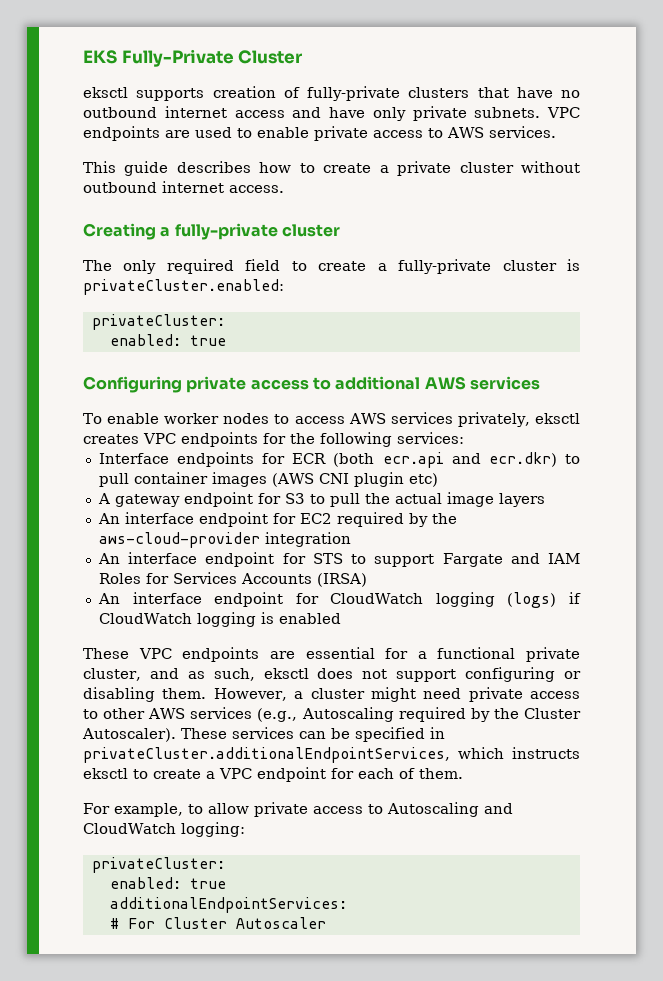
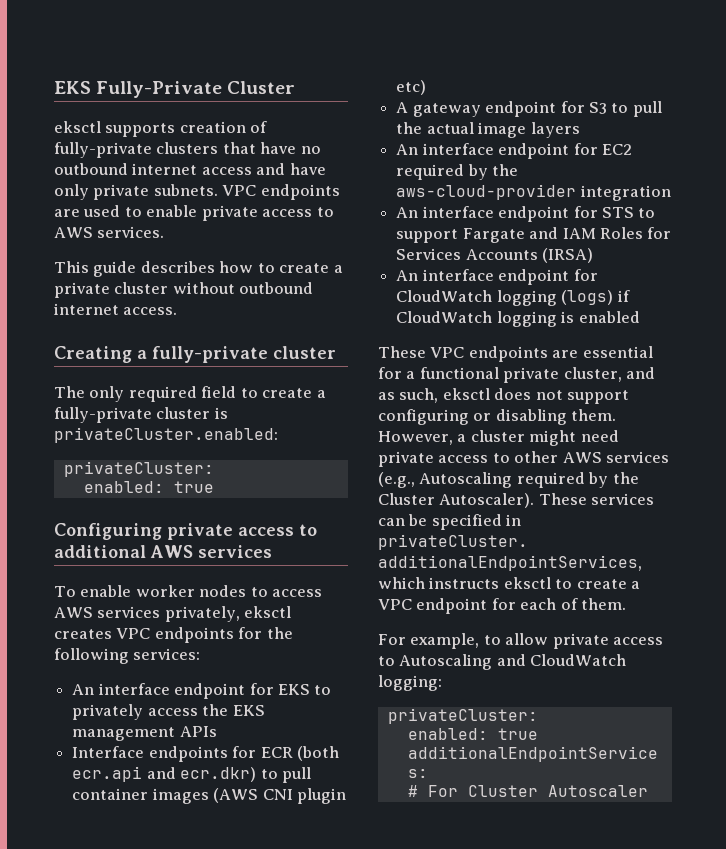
(464, 438) none -> [72,683,332,699] [72,704,265,720] [72,726,217,741] // An interface endpoint for EKS to privately access the EKS management APIs

